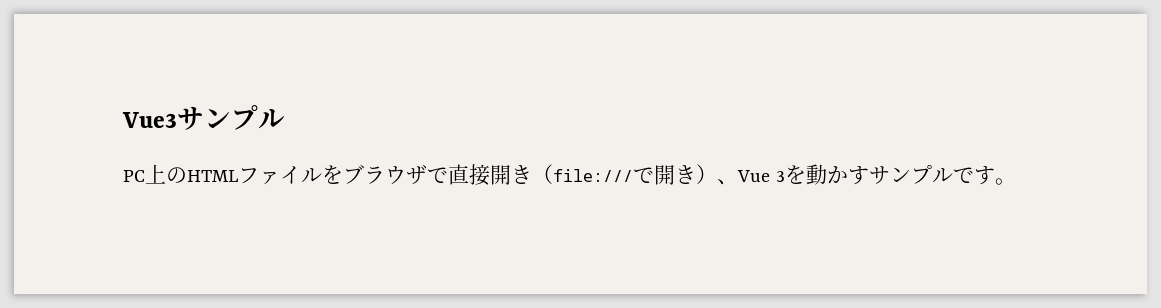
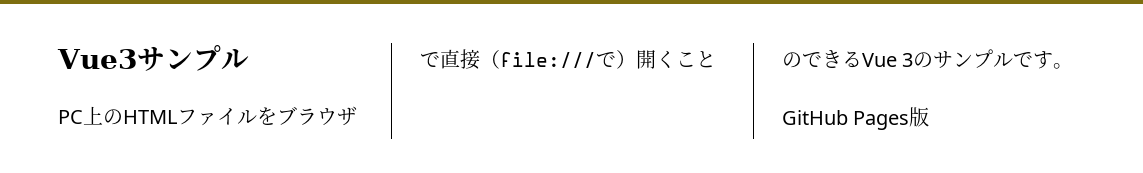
[490,165,532,185] 開き -> (480, 59) none
[654,164,869,185] 開き）、Vue 3を動かす -> [616,50,934,69] ）開くことのできるVue 3の
(1016, 181) none -> [782,107,930,130] // GitHub Pages版

